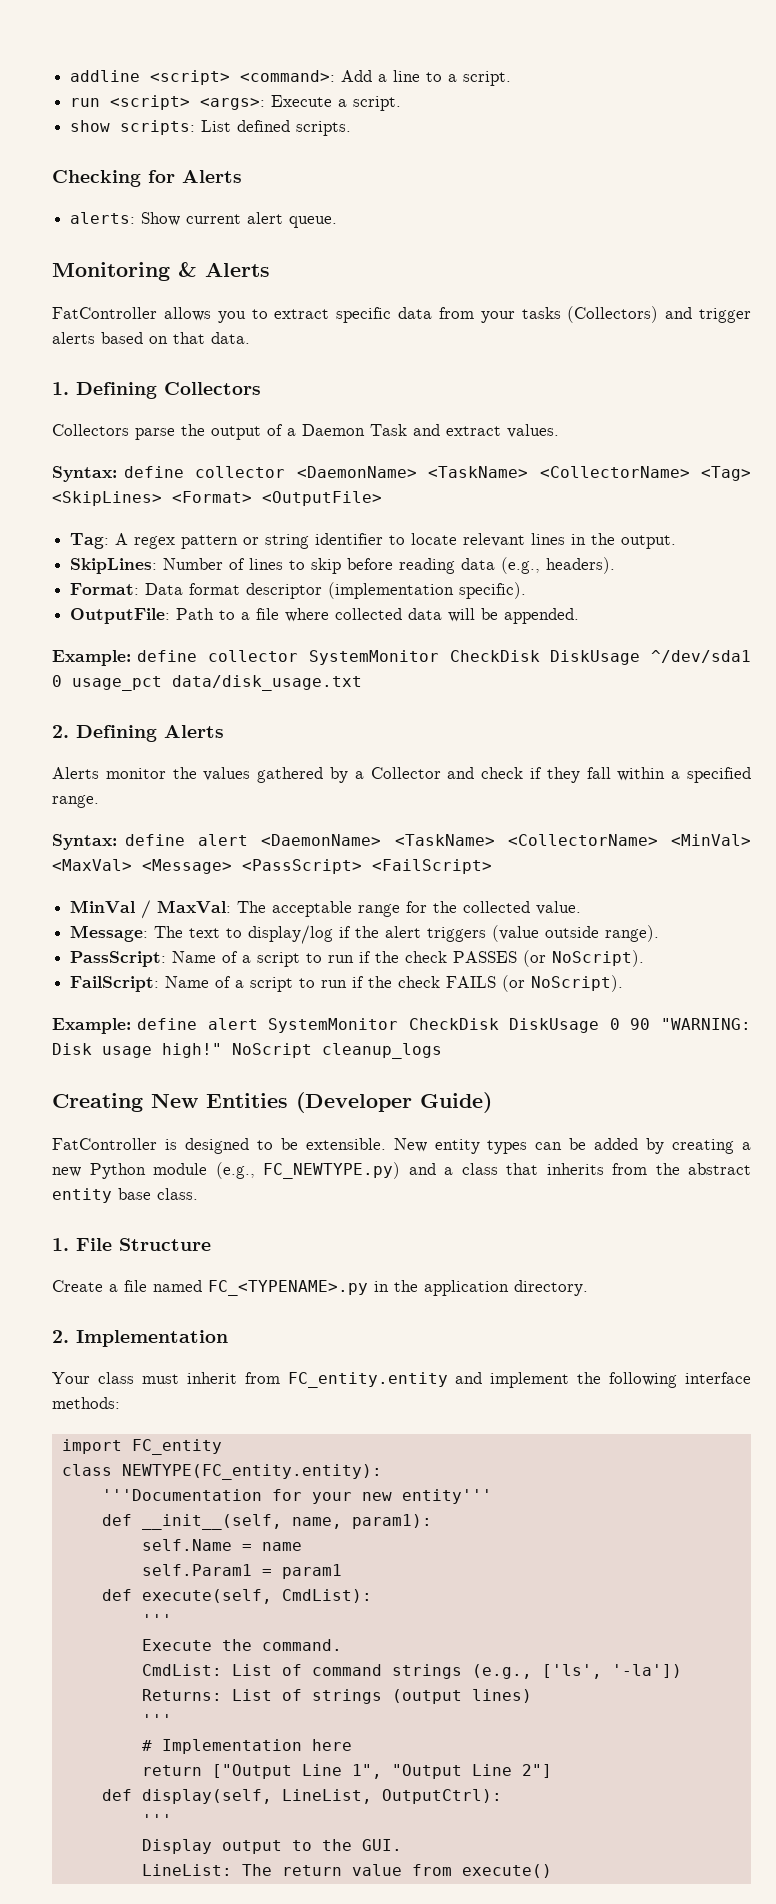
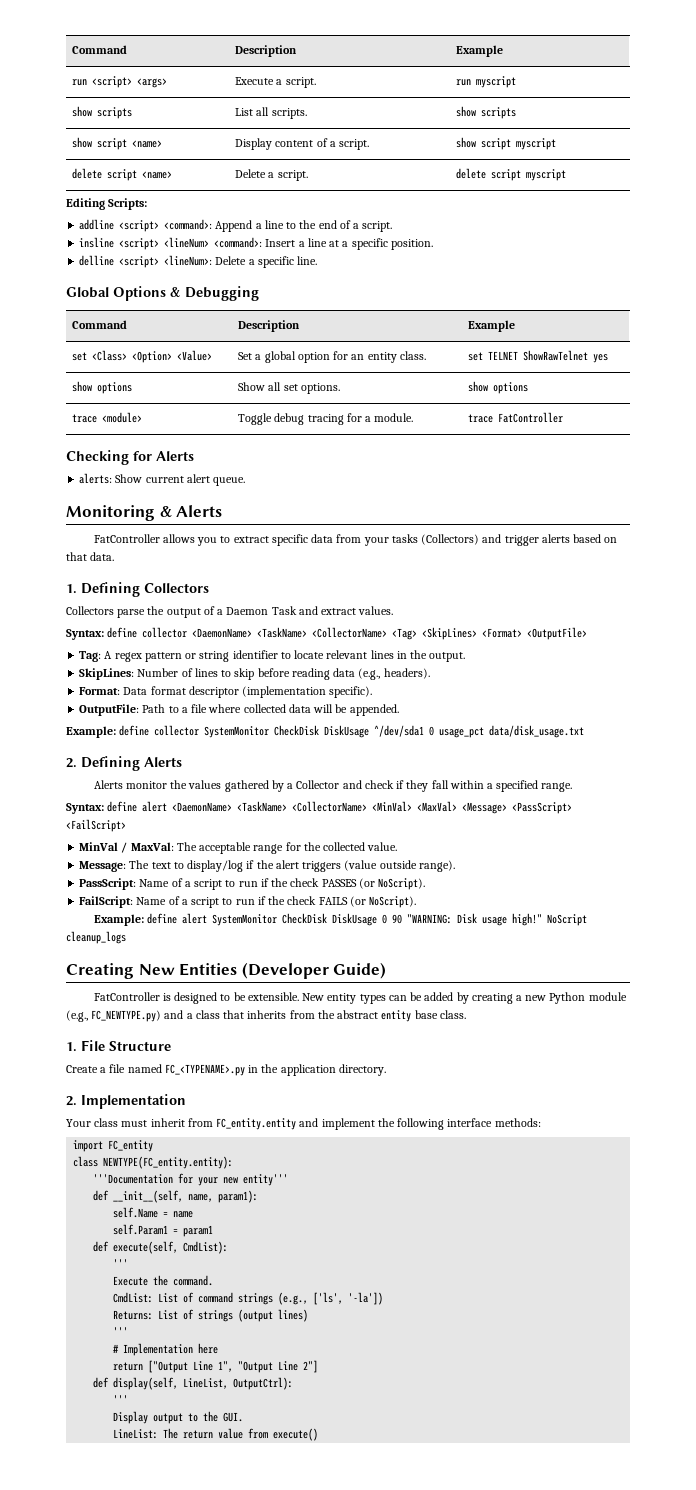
(70, 76) none -> [72,45,128,54] [235,45,298,57] [456,45,504,57] [72,76,168,88] [235,77,316,88] [456,76,517,88] [72,106,133,119] [235,107,307,119] [456,106,517,119] [72,137,163,150] [235,138,370,150] [456,137,557,150] [72,168,173,181] [235,169,308,181] [456,168,567,181] [66,198,148,210] Command | Description | Example // run <script> <args> | Execute a script. | run myscript // show scripts | List all scripts. | show scripts // show script <name> | Display content of a script. | show script myscript // delete script <name> | Delete a script. | delete script myscript // Editing Scripts: //
[341,70,373,82] Add -> [215,220,253,232] Append
[448,71,512,86] [70,95,402,111] [70,120,352,136] a script. // run <script> <args>: Execute a script. // show scripts: List defined scripts. -> [299,220,393,232] [79,237,433,250] [79,255,318,268] [66,286,259,301] [72,320,128,329] [238,320,301,332] [468,320,516,332] [72,350,213,363] [238,351,426,363] [468,350,609,363] [72,381,133,394] [238,382,340,394] [468,381,529,394] [72,412,143,423] [238,413,414,425] [468,412,564,423] the end of a script. // insline <script> <lineNum> <command>: Insert a line at a specific position. // delline <script> <lineNum>: Delete a specific line. // Global Options & Debugging // Command | Description | Example // set <Class> <Option> <Value> | Set a global option for an entity class. | set TELNET ShowRawTelnet yes // show options | Show all set options. | show options // trace <module> | Toggle debug tracing for a module. | trace FatController

